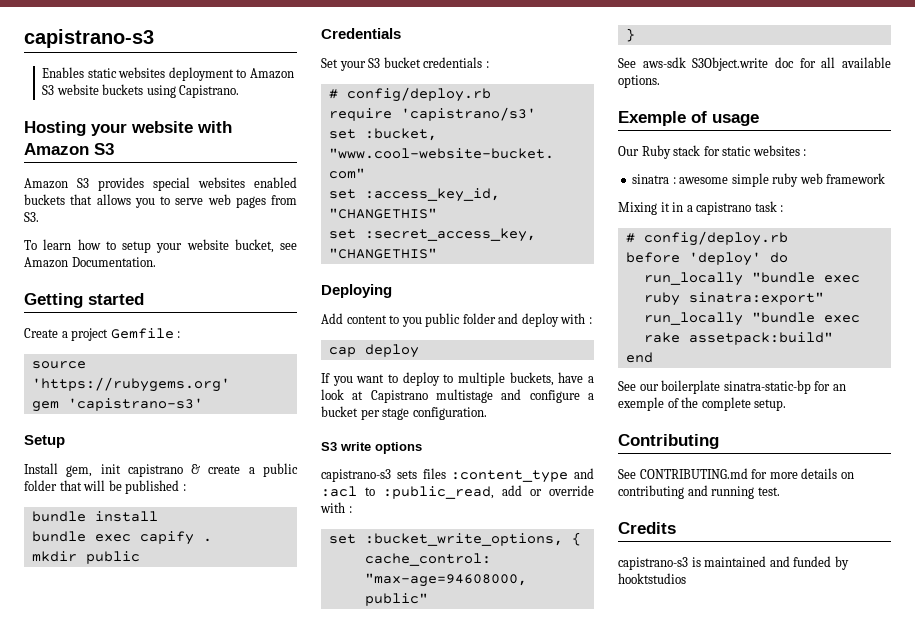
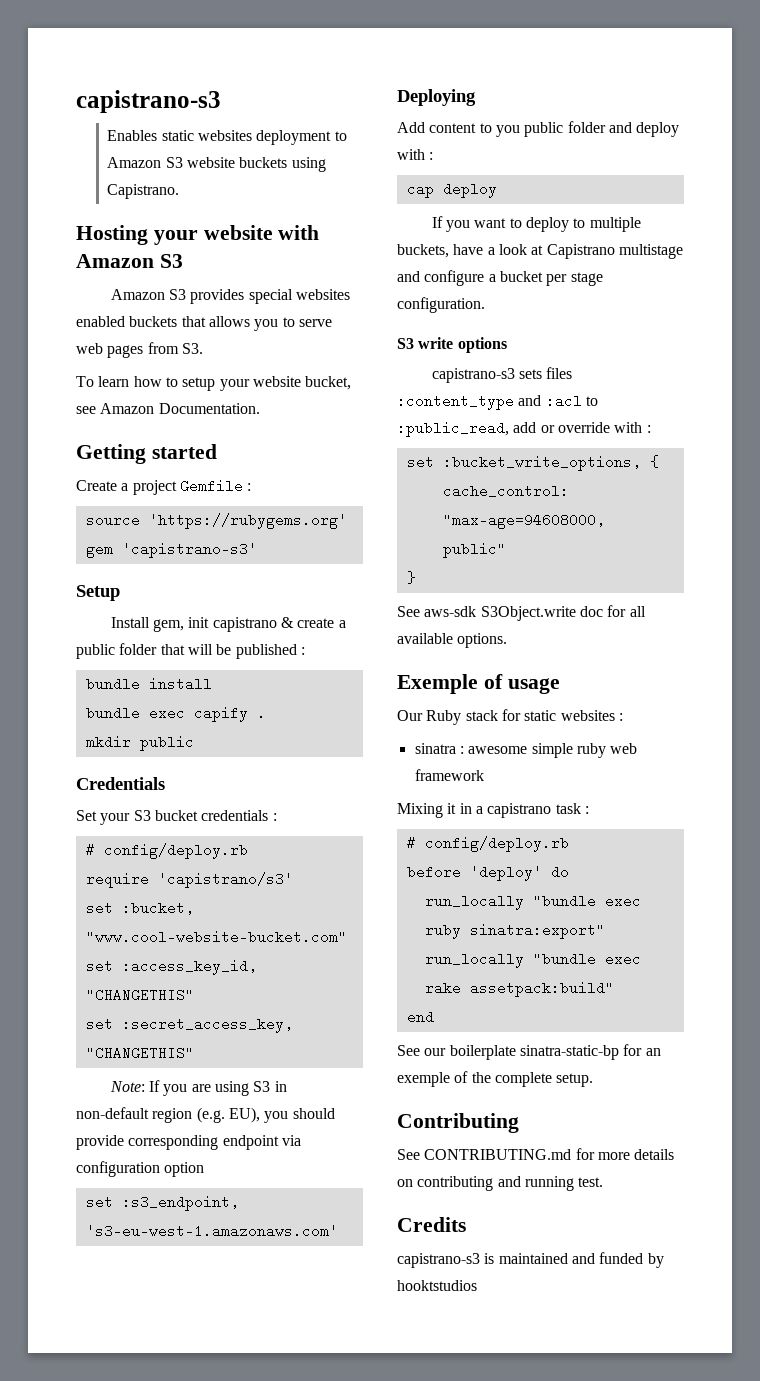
(437, 253) none -> [109,1080,287,1096] [76,1107,335,1123] [76,1135,301,1150] [76,1161,205,1177] [85,1195,239,1211] [85,1224,338,1238] // Note: If you are using S3 in non-default region (e.g. EU), you should provide corresponding endpoint via configuration option // set :s3_endpoint, 's3-eu-west-1.amazonaws.com'

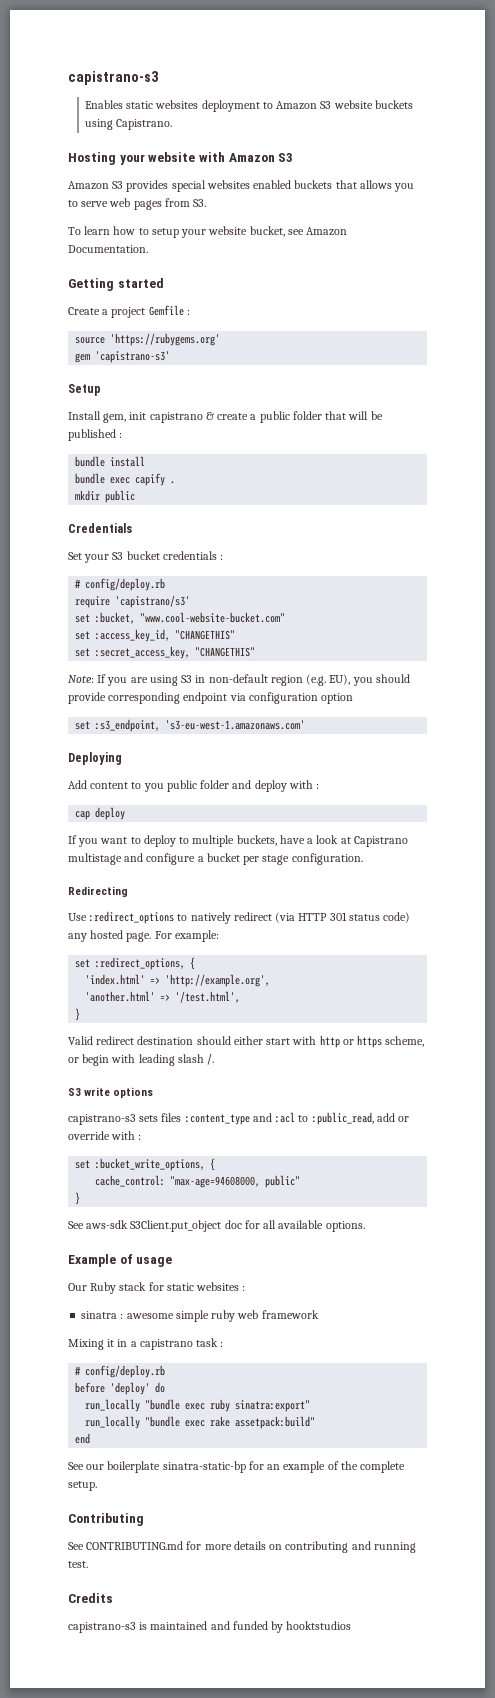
(485, 305) none -> [68,886,128,897] [68,911,411,924] [68,930,219,942] [75,957,196,970] [85,974,271,987] [85,991,241,1003] [75,1008,81,1021] [68,1035,425,1048] [68,1053,215,1066] // Redirecting // Use :redirect_options to natively redirect (via HTTP 301 status code) any hosted page. For example: // set :redirect_options, { // 'index.html' => 'http://example.org', // 'another.html' => '/test.html', // } // Valid redirect destination should either start with http or https scheme, or begin with leading slash /.
[480,606,576,621] S3Object.write -> [130,1220,222,1232] S3Client.put_object
[397,674,478,694] Exemple -> [68,1254,116,1267] Example
[397,1072,450,1087] exemple -> [283,1461,326,1473] example

